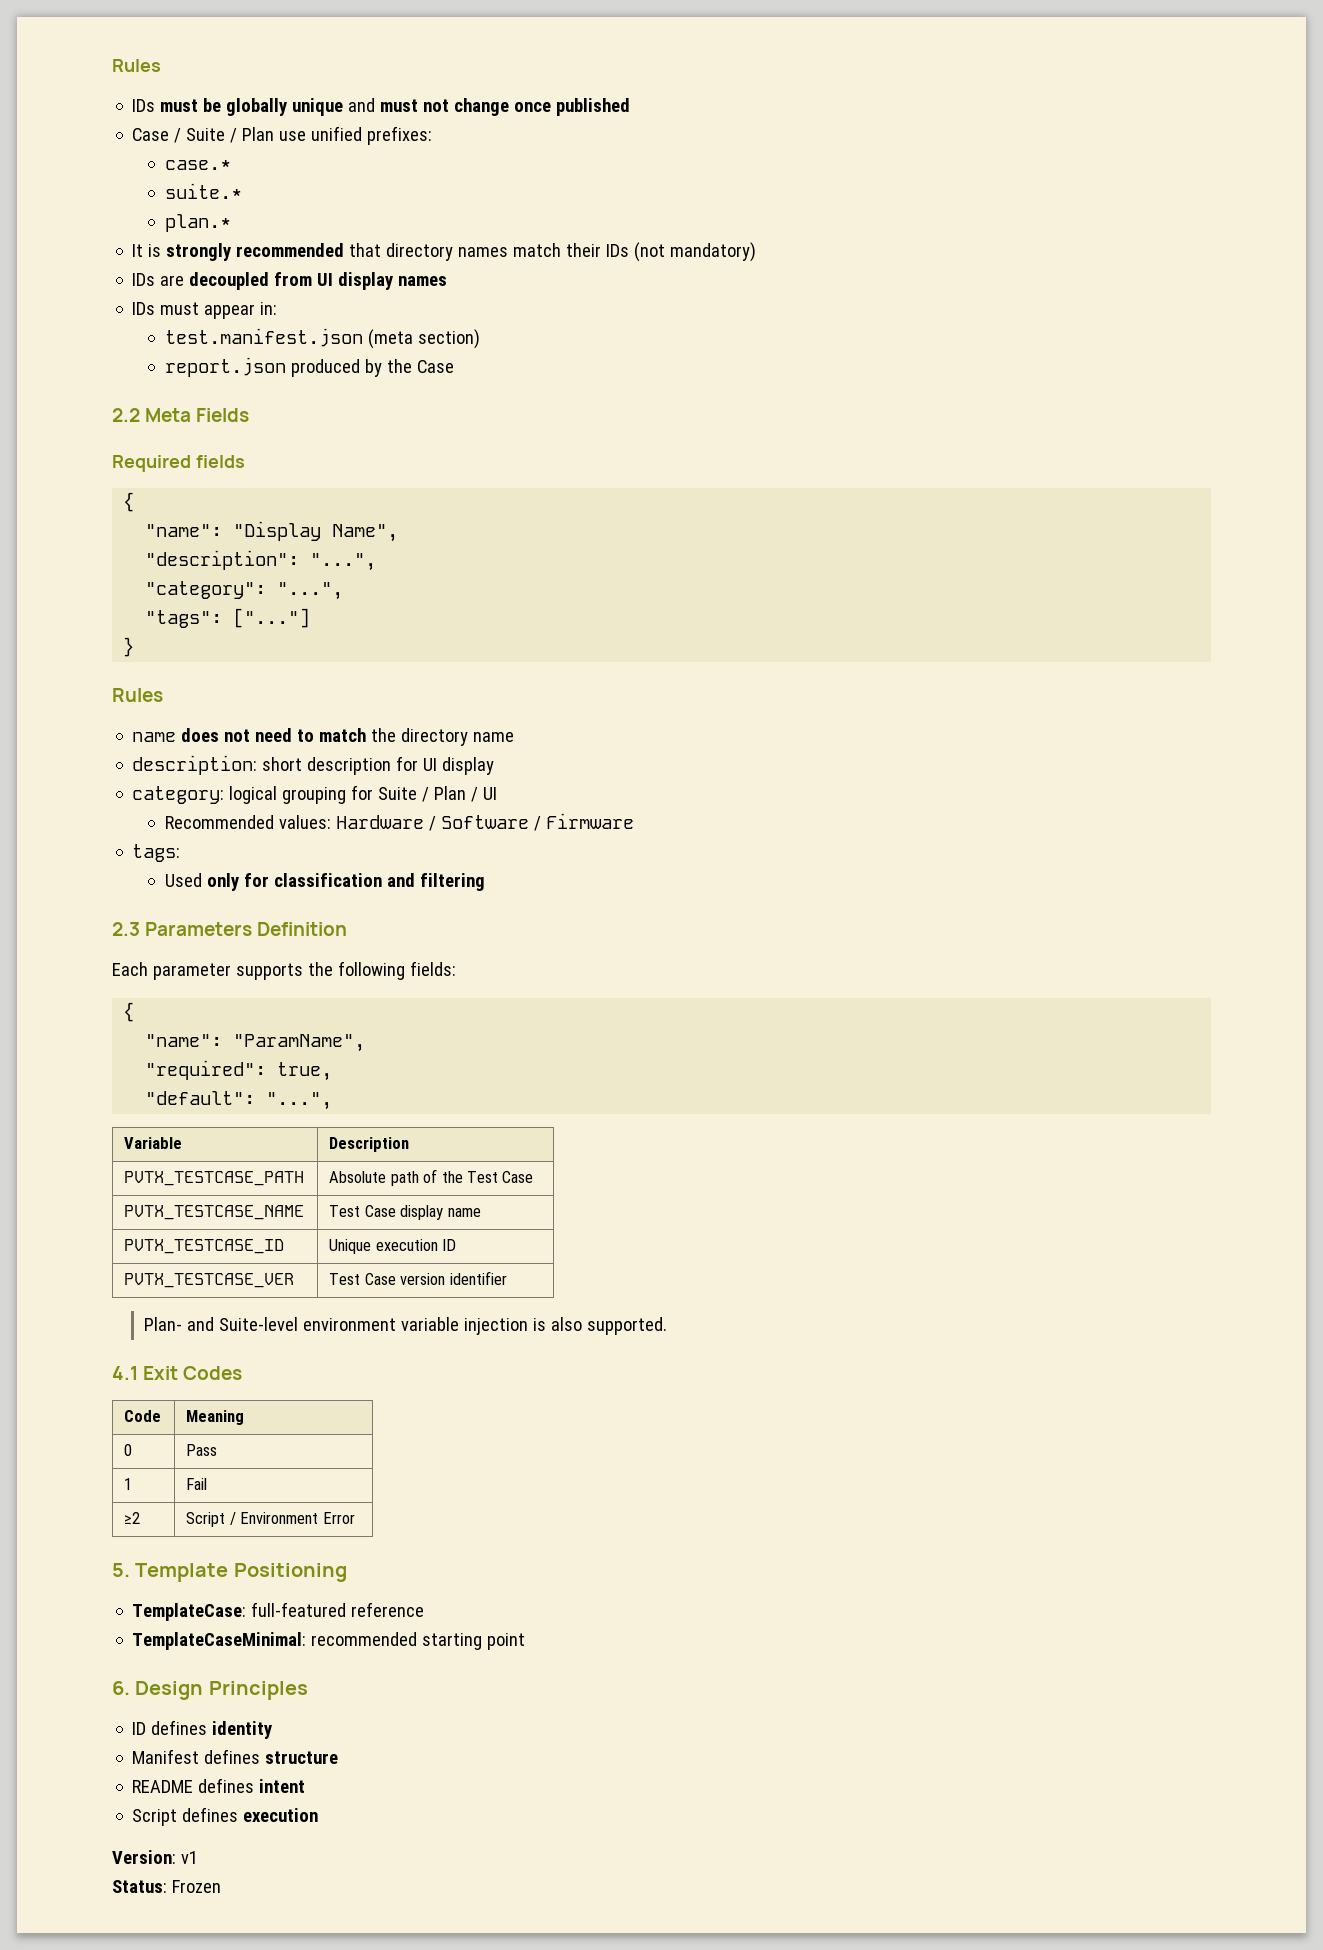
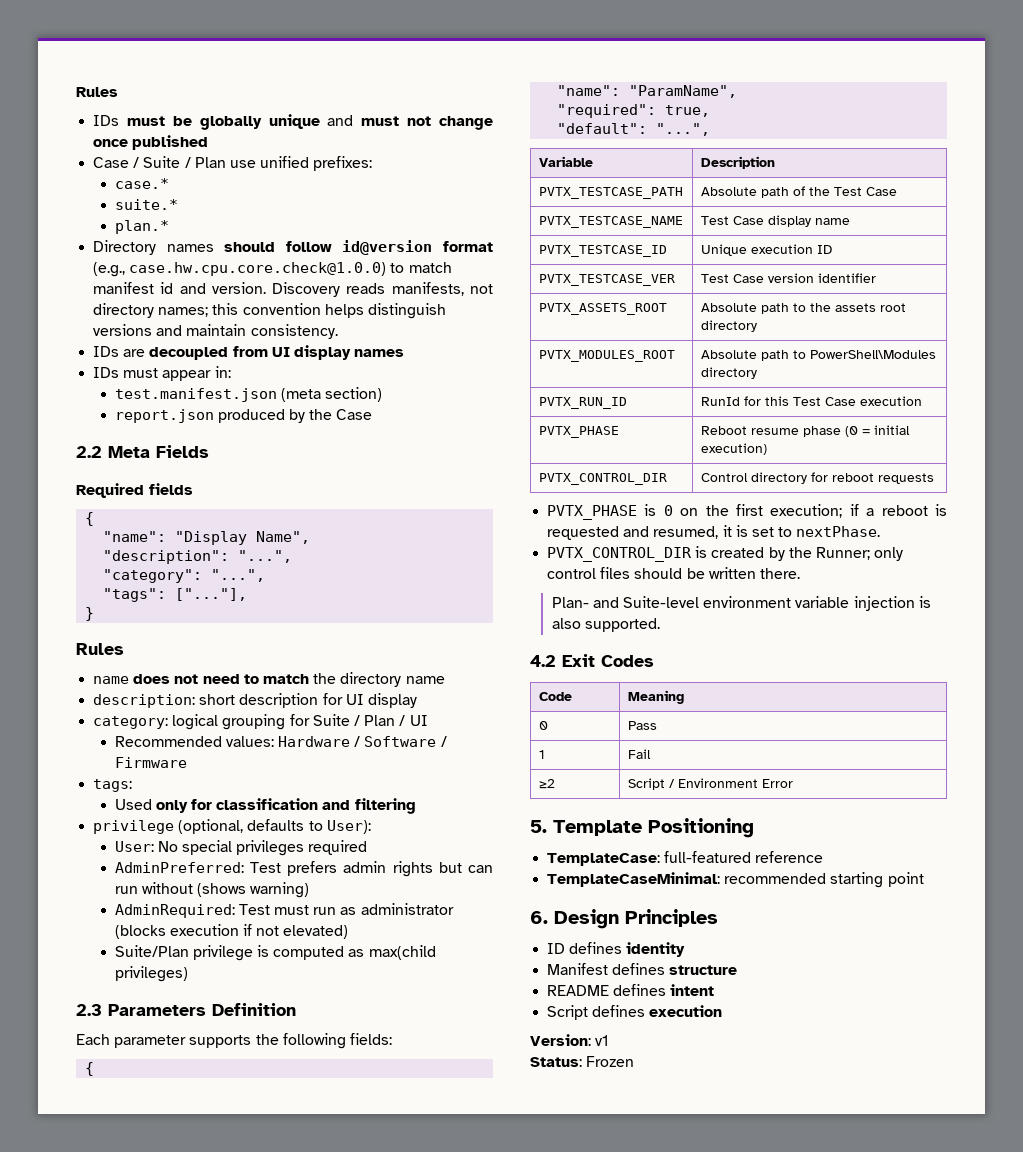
[132,242,757,262] It is strongly recommended that directory names match their IDs (not mandatory) -> [93,240,493,255] [93,262,452,277] [93,282,493,297] [93,303,446,319] [93,324,338,339] Directory names should follow id@version format (e.g., case.hw.cpu.core.check@1.0.0) to match manifest id and version. Discovery reads manifests, not directory names; this convention helps distinguish versions and maintain consistency.
[233,608,311,628] ["..."] -> [175,588,248,601] ["..."],
(485, 882) none -> [93,819,371,834] [114,840,368,856] [114,861,494,877] [114,882,310,898] [114,903,454,918] [114,924,349,939] [114,945,436,961] [114,966,188,982] // privilege (optional, defaults to User): // User: No special privileges required // AdminPreferred: Test prefers admin rights but can run without (shows warning) // AdminRequired: Test must run as administrator (blocks execution if not elevated) // Suite/Plan privilege is computed as max(child privileges)
(507, 1278) none -> [538,303,667,315] [700,303,906,314] [700,320,757,332] [538,350,675,362] [700,350,936,361] [700,367,757,379] [538,397,627,409] [700,396,922,406] [538,426,619,438] [700,425,910,437] [700,443,767,455] [538,473,667,485] [700,472,934,484] [547,504,947,520] [547,525,881,540] [547,546,904,562] [547,567,800,579] // PVTX_ASSETS_ROOT | Absolute path to the assets root directory // PVTX_MODULES_ROOT | Absolute path to PowerShell\Modules directory // PVTX_RUN_ID | RunId for this Test Case execution // PVTX_PHASE | Reboot resume phase (0 = initial execution) // PVTX_CONTROL_DIR | Control directory for reboot requests // PVTX_PHASE is 0 on the first execution; if a reboot is requested and resumed, it is set to nextPhase. // PVTX_CONTROL_DIR is created by the Runner; only control files should be written there.
[112,1366,138,1380] 4.1 -> [530,655,556,667] 4.2

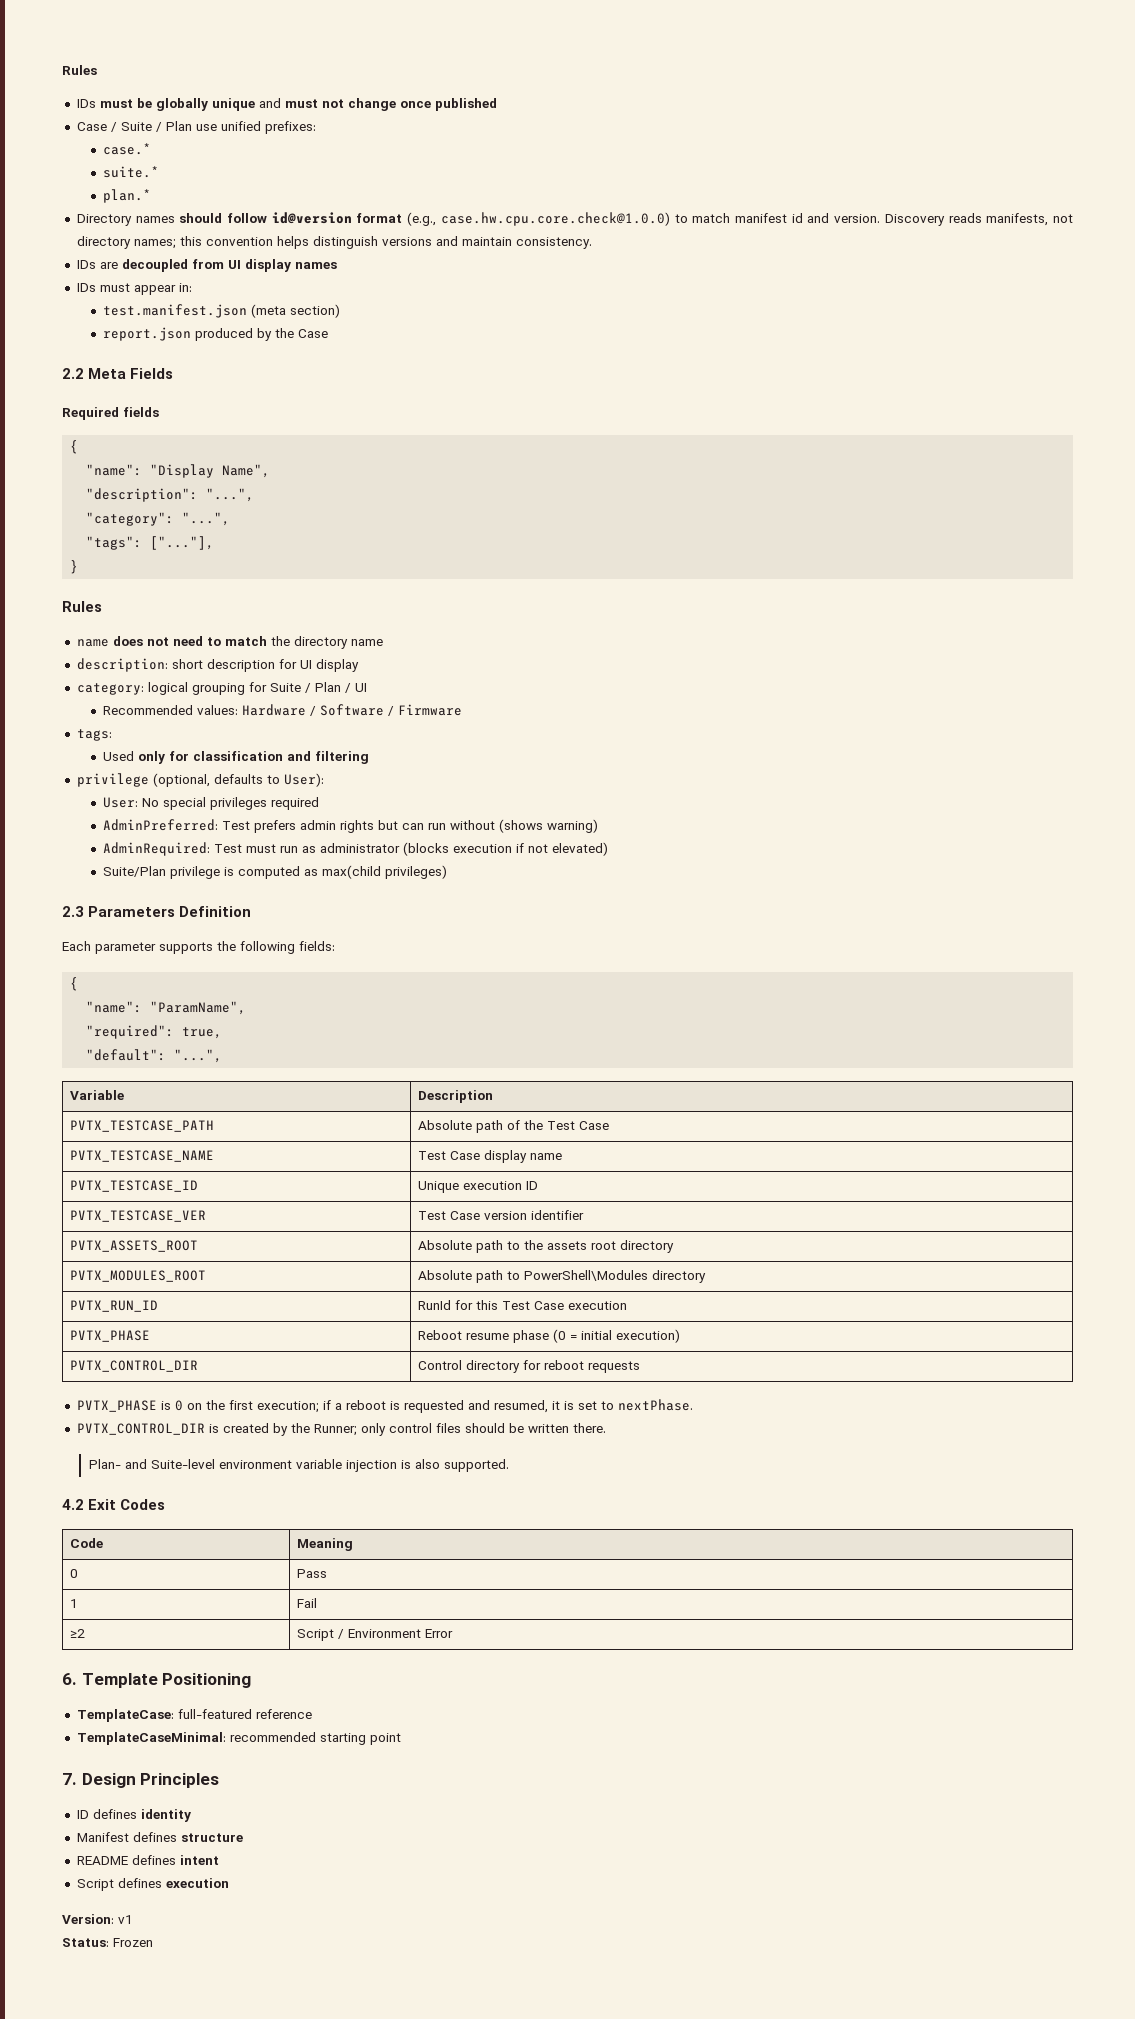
[530,820,547,833] 5. -> [62,1673,77,1685] 6.
[530,911,548,924] 6. -> [62,1773,77,1785] 7.

